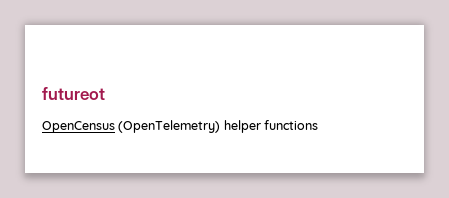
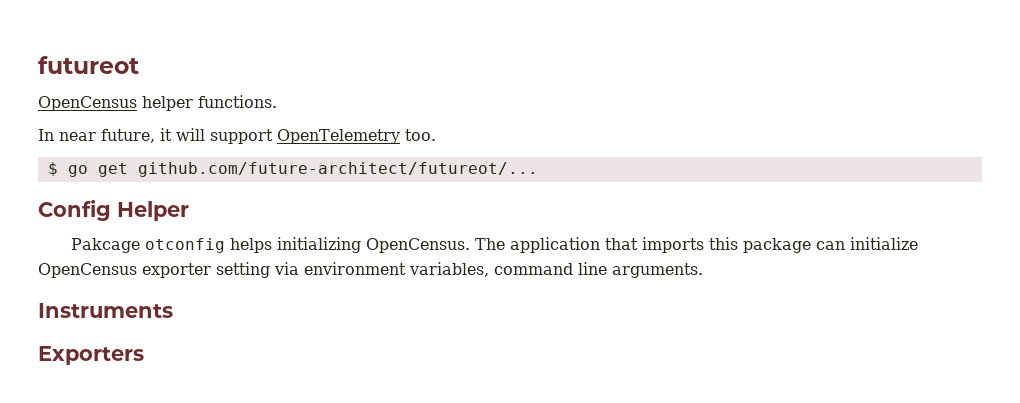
[118,120,319,133] (OpenTelemetry) helper functions -> [142,95,277,111] [38,128,436,144] [47,162,538,177] [38,200,189,221] [70,237,918,253] [38,262,703,278] [38,303,173,318] [38,346,144,365] helper functions. // In near future, it will support OpenTelemetry too. // $ go get github.com/future-architect/futureot/... // Config Helper // Pakcage otconfig helps initializing OpenCensus. The application that imports this package can initialize OpenCensus exporter setting via environment variables, command line arguments. // Instruments // Exporters

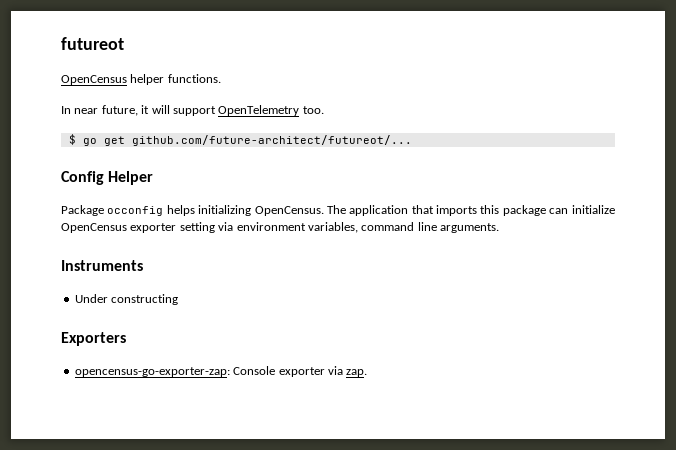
[70,238,225,253] Pakcage otconfig -> [61,205,164,216] Package occonfig
(173, 310) none -> [74,294,179,305] // Under constructing
(144, 355) none -> [74,366,368,377] // opencensus-go-exporter-zap: Console exporter via zap.

